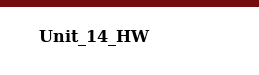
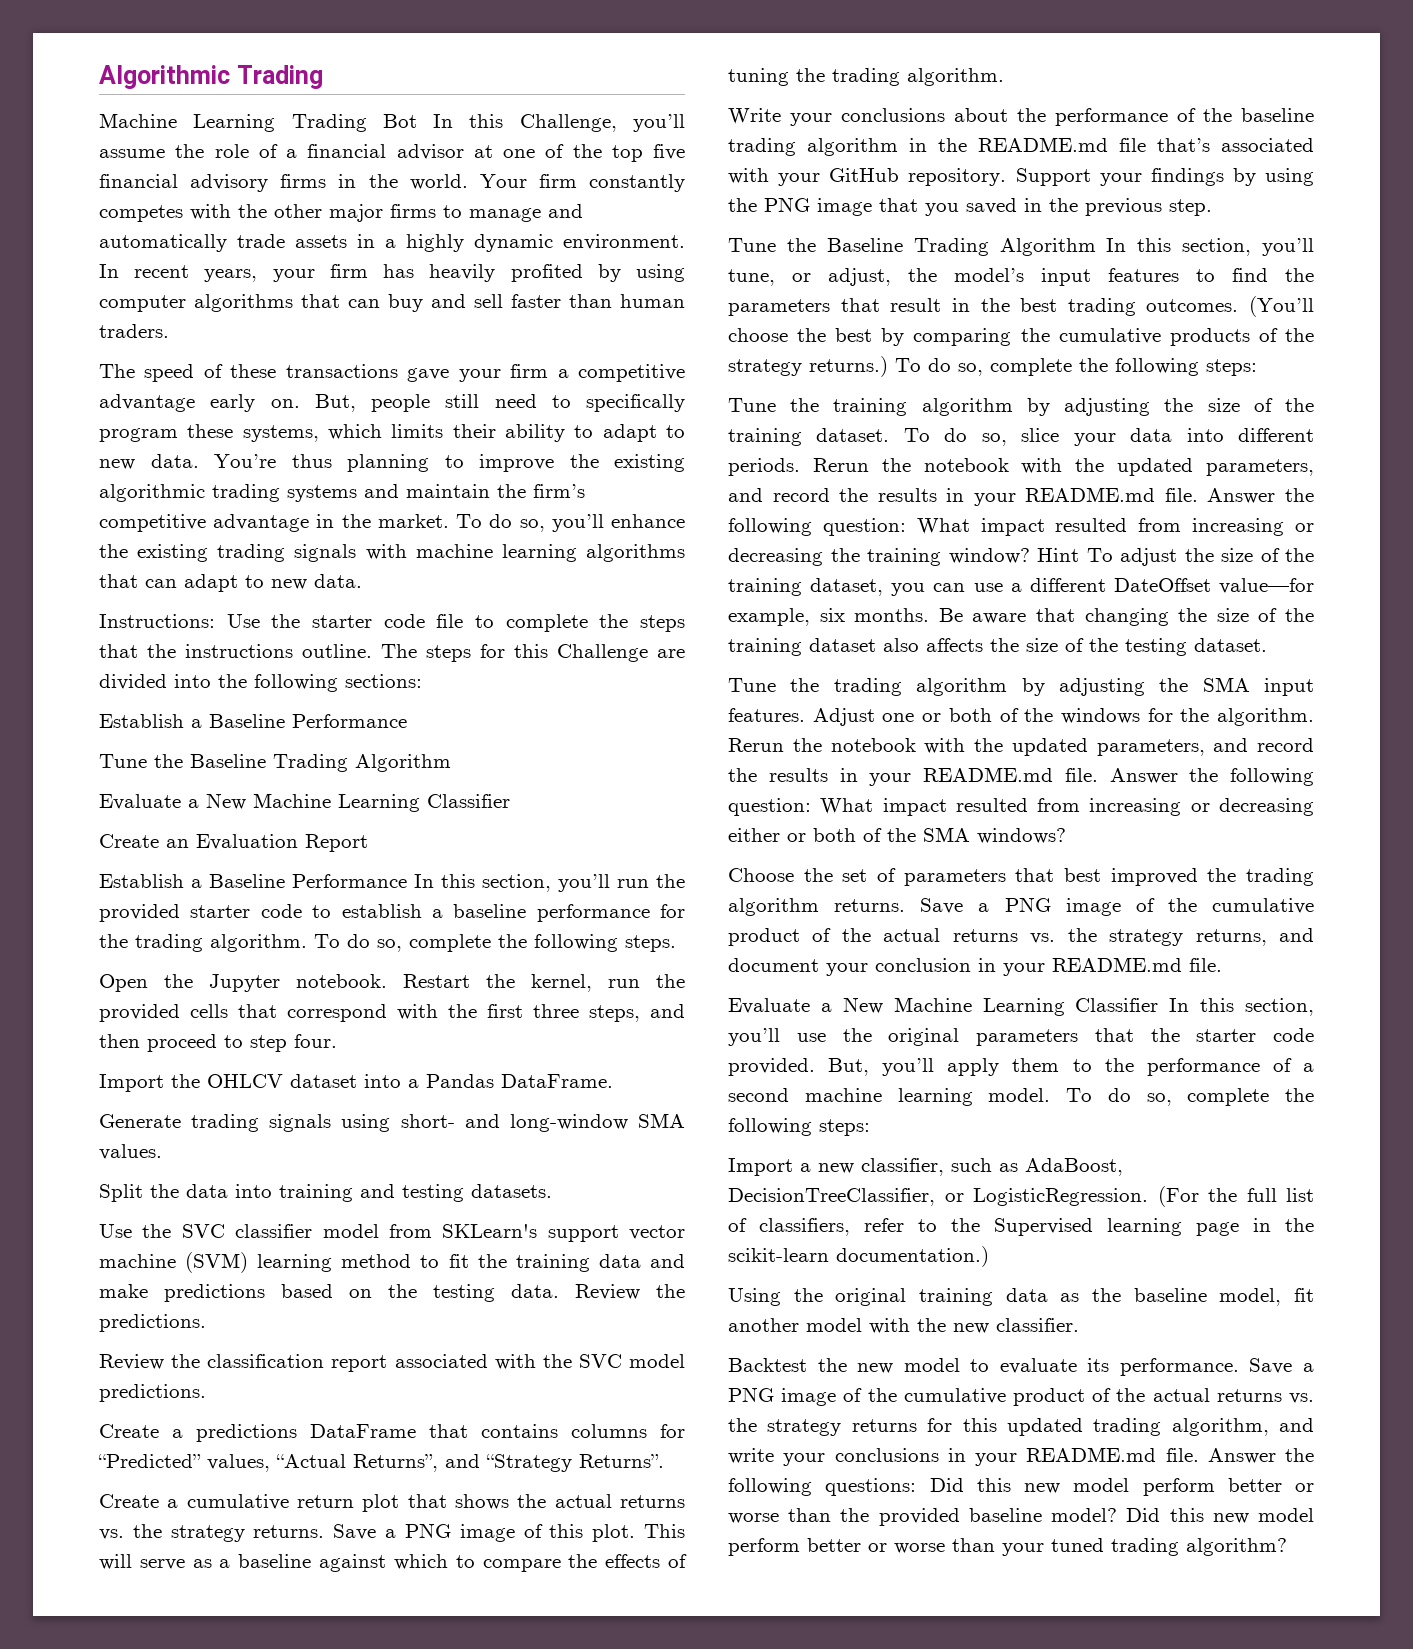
[39,30,150,46] Unit_14_HW -> [99,65,323,89] [99,113,685,132] [99,144,685,162] [99,174,685,192] [99,204,583,222] [99,234,685,252] [99,264,685,282] [99,294,685,312] [99,324,169,338] [99,364,686,382] [99,394,685,412] [99,424,685,442] [99,454,685,472] [99,484,585,502] [99,514,685,532] [99,544,686,562] [99,574,362,592] [99,614,686,632] [99,644,685,662] [99,674,422,692] [99,714,407,728] [99,754,451,772] [99,793,510,812] [99,834,368,852] [99,874,685,892] [99,904,685,922] [99,934,676,952] [99,974,685,992] [99,1004,685,1022] [99,1034,337,1052] [99,1074,613,1092] [99,1113,685,1132] [99,1144,162,1160] [99,1184,552,1202] [99,1224,685,1242] [99,1252,685,1273] [99,1284,685,1302] [99,1314,206,1332] [99,1354,685,1372] [99,1384,206,1402] [99,1424,685,1442] [98,1454,664,1472] [99,1494,685,1512] [99,1523,685,1542] [99,1554,687,1572] [728,68,1004,86] [728,108,1314,126] [728,137,1314,156] [728,168,1314,186] [728,197,1212,216] [728,238,1314,256] [728,268,1314,286] [728,296,1314,317] [728,328,1314,346] [728,356,1257,377] [728,398,1314,416] [728,428,1314,446] [728,458,1314,476] [728,487,1314,506] [728,518,1314,536] [728,548,1314,566] [728,578,1314,596] [728,608,1314,626] [728,638,1267,656] [728,677,1314,696] [728,708,1314,726] [728,738,1314,756] [728,767,1314,786] [728,798,1314,816] [728,827,1066,844] [728,868,1314,886] [728,897,1314,916] [728,928,1314,946] [728,957,1222,976] [728,997,1314,1016] [728,1028,1314,1046] [728,1058,1314,1076] [728,1088,1314,1106] [728,1118,870,1136] [728,1158,1123,1176] [728,1186,1314,1207] [728,1218,1314,1236] [728,1246,989,1267] [728,1288,1314,1306] [728,1318,1079,1334] [728,1358,1314,1376] [728,1387,1314,1406] [728,1418,1314,1436] [728,1447,1314,1466] [728,1478,1314,1496] [728,1508,1314,1526] [728,1538,1287,1556] Algorithmic Trading // Machine Learning Trading Bot In this Challenge, you’ll assume the role of a financial advisor at one of the top five financial advisory firms in the world. Your firm constantly competes with the other major firms to manage and automatically trade assets in a highly dynamic environment. In recent years, your firm has heavily profited by using computer algorithms that can buy and sell faster than human traders. // The speed of these transactions gave your firm a competitive advantage early on. But, people still need to specifically program these systems, which limits their ability to adapt to new data. You’re thus planning to improve the existing algorithmic trading systems and maintain the firm’s competitive advantage in the market. To do so, you’ll enhance the existing trading signals with machine learning algorithms that can adapt to new data. // Instructions: Use the starter code file to complete the steps that the instructions outline. The steps for this Challenge are divided into the following sections: // Establish a Baseline Performance // Tune the Baseline Trading Algorithm // Evaluate a New Machine Learning Classifier // Create an Evaluation Report // Establish a Baseline Performance In this section, you’ll run the provided starter code to establish a baseline performance for the trading algorithm. To do so, complete the following steps. // Open the Jupyter notebook. Restart the kernel, run the provided cells that correspond with the first three steps, and then proceed to step four. // Import the OHLCV dataset into a Pandas DataFrame. // Generate trading signals using short- and long-window SMA values. // Split the data into training and testing datasets. // Use the SVC classifier model from SKLearn's support vector machine (SVM) learning method to fit the training data and make predictions based on the testing data. Review the predictions. // Review the classification report associated with the SVC model predictions. // Create a predictions DataFrame that contains columns for “Predicted” values, “Actual Returns”, and “Strategy Returns”. // Create a cumulative return plot that shows the actual returns vs. the strategy returns. Save a PNG image of this plot. This will serve as a baseline against which to compare the effects of tuning the trading algorithm. // Write your conclusions about the performance of the baseline trading algorithm in the README.md file that’s associated with your GitHub repository. Support your findings by using the PNG image that you saved in the previous step. // Tune the Baseline Trading Algorithm In this section, you’ll tune, or adjust, the model’s input features to find the parameters that result in the best trading outcomes. (You’ll choose the best by comparing the cumulative products of the strategy returns.) To do so, complete the following steps: // Tune the training algorithm by adjusting the size of the training dataset. To do so, slice your data into different periods. Rerun the notebook with the updated parameters, and record the results in your README.md file. Answer the following question: What impact resulted from increasing or decreasing the training window? Hint To adjust the size of the training dataset, you can use a different DateOffset value—for example, six months. Be aware that changing the size of the training dataset also affects the size of the testing dataset. // Tune the trading algorithm by adjusting the SMA input features. Adjust one or both of the windows for the algorithm. Rerun the notebook with the updated parameters, and record the results in your README.md file. Answer the following question: What impact resulted from increasing or decreasing either or both of the SMA windows? // Choose the set of parameters that best improved the trading algorithm returns. Save a PNG image of the cumulative product of the actual returns vs. the strategy returns, and document your conclusion in your README.md file. // Evaluate a New Machine Learning Classifier In this section, you’ll use the original parameters that the starter code provided. But, you’ll apply them to the performance of a second machine learning model. To do so, complete the following steps: // Import a new classifier, such as AdaBoost, DecisionTreeClassifier, or LogisticRegression. (For the full list of classifiers, refer to the Supervised learning page in the scikit-learn documentation.) // Using the original training data as the baseline model, fit another model with the new classifier. // Backtest the new model to evaluate its performance. Save a PNG image of the cumulative product of the actual returns vs. the strategy returns for this updated trading algorithm, and write your conclusions in your README.md file. Answer the following questions: Did this new model perform better or worse than the provided baseline model? Did this new model perform better or worse than your tuned trading algorithm?

